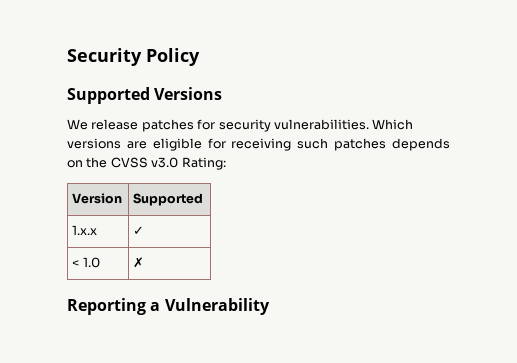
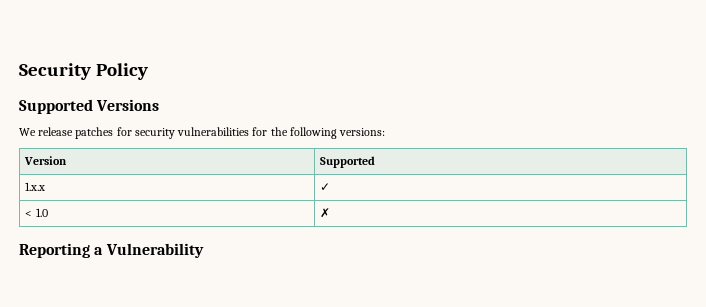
[273,119,414,130] [67,138,450,151] [67,157,226,170] vulnerabilities. Which versions are eligible for receiving such patches depends on the CVSS v3.0 Rating: -> [177,127,386,139] vulnerabilities for the following versions:

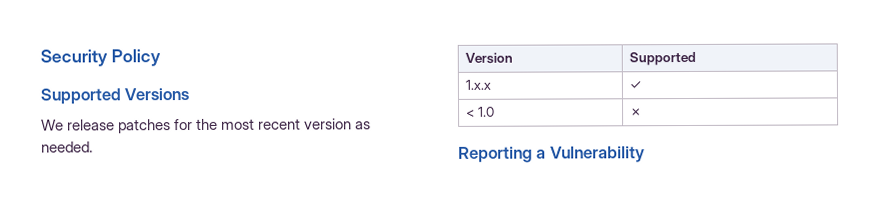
[134,127,386,139] security vulnerabilities for the following versions: -> [196,118,372,130] [41,141,93,153] the most recent version as needed.

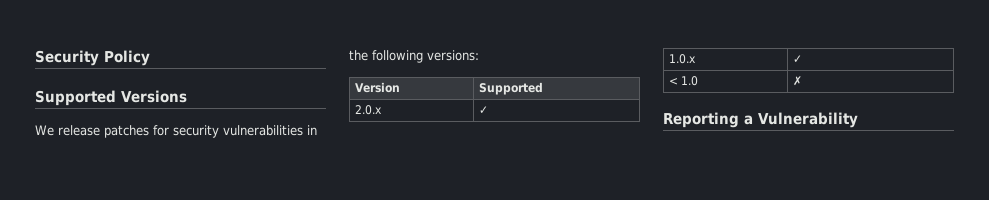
[196,118,372,130] [41,141,93,153] the most recent version as needed. -> [173,125,317,138] [349,50,479,63] security vulnerabilities in the following versions:
[464,79,491,90] 1.x.x -> [354,105,382,115] [478,106,488,114] [668,54,696,64] 2.0.x | ✓ // 1.0.x

